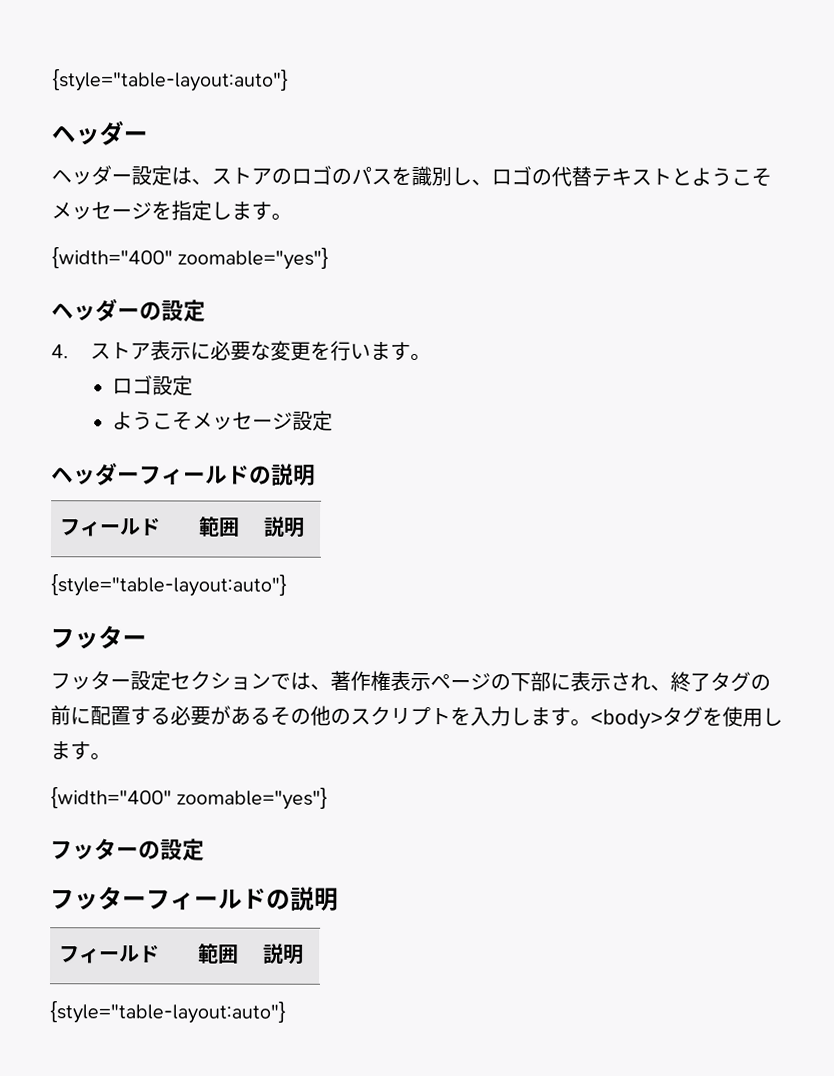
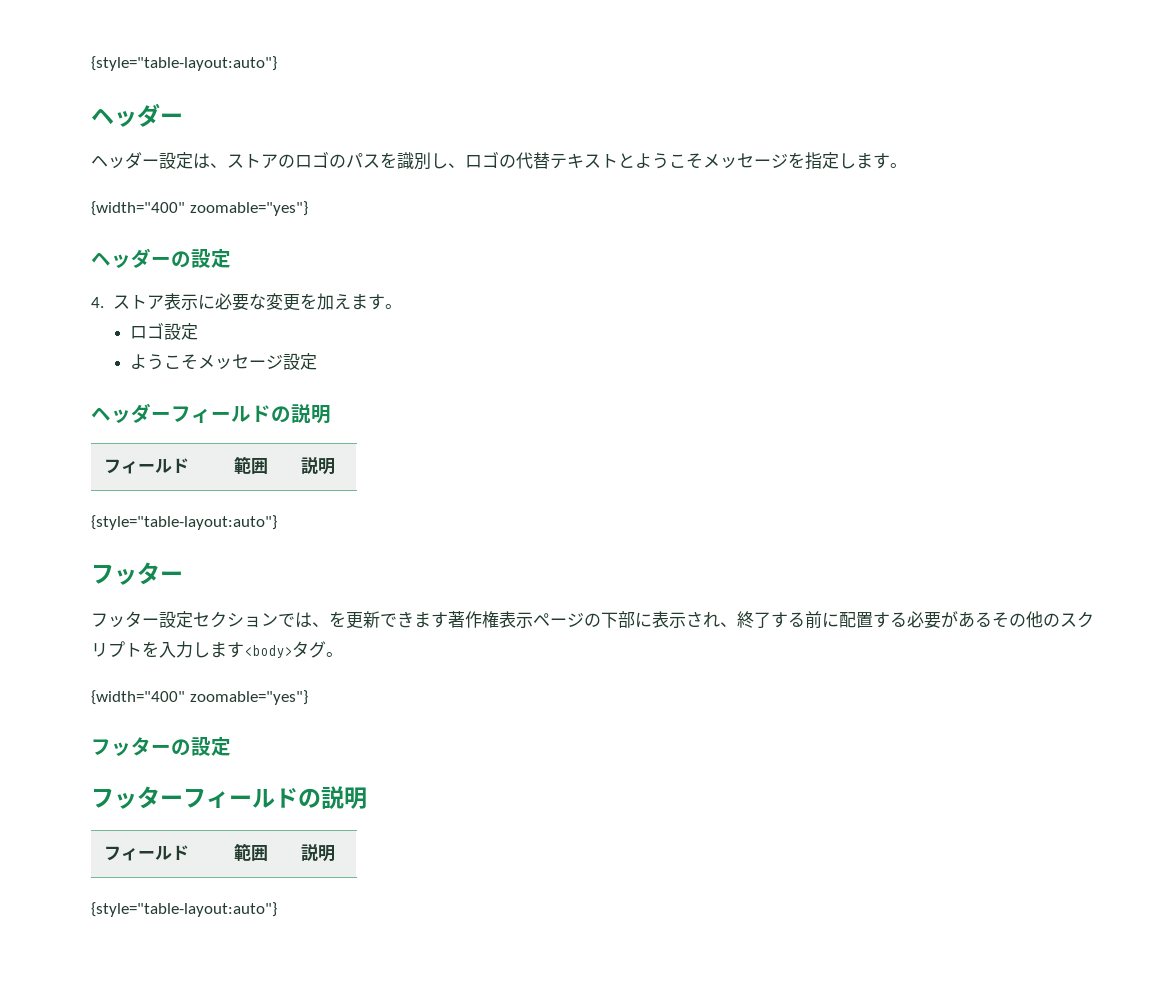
[329,340,371,361] 行い -> [316,293,351,310] 加え
(331, 686) none -> [329,611,448,629] を更新できます
[710,671,771,692] タグの -> [771,612,805,628] する
[570,718,591,727] 。 -> (244, 650) none
[702,706,783,727] [50,741,91,761] を使用します -> (326, 649) none

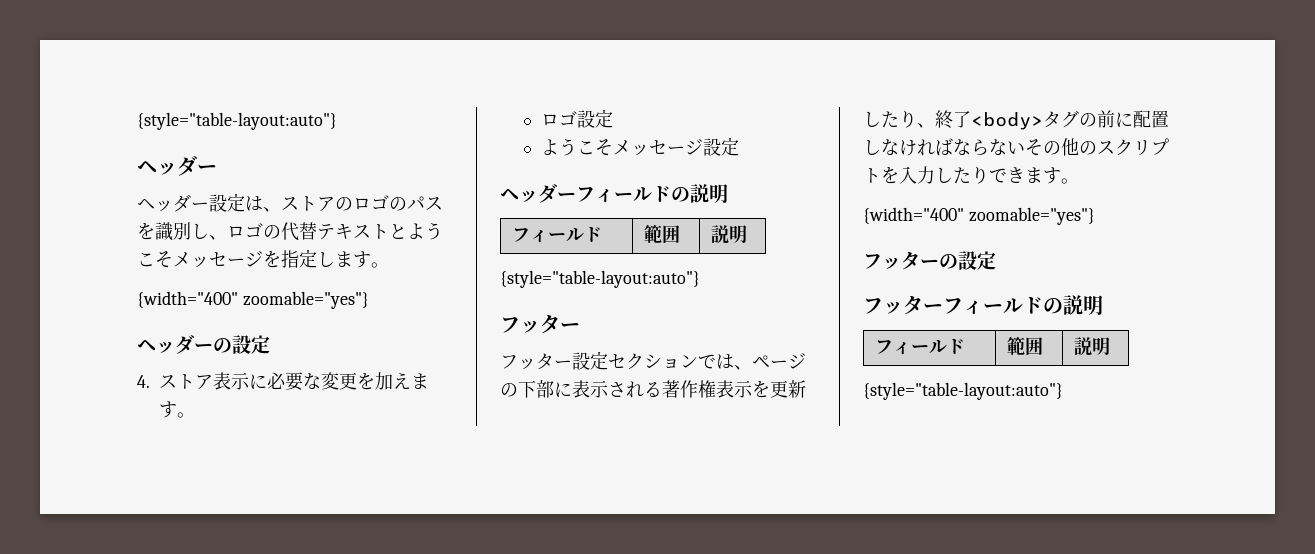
[329,611,533,629] を更新できます著作権表示 -> (752, 367) none
[720,611,992,629] 、終了する前に配置する必要がある -> [644,380,806,398] [863,110,1169,130] [863,138,1025,156] る著作権表示を更新したり、終了<body>タグの前に配置しなければならない
[210,641,326,658] ます<body>タグ -> [953,166,1061,184] たりできます

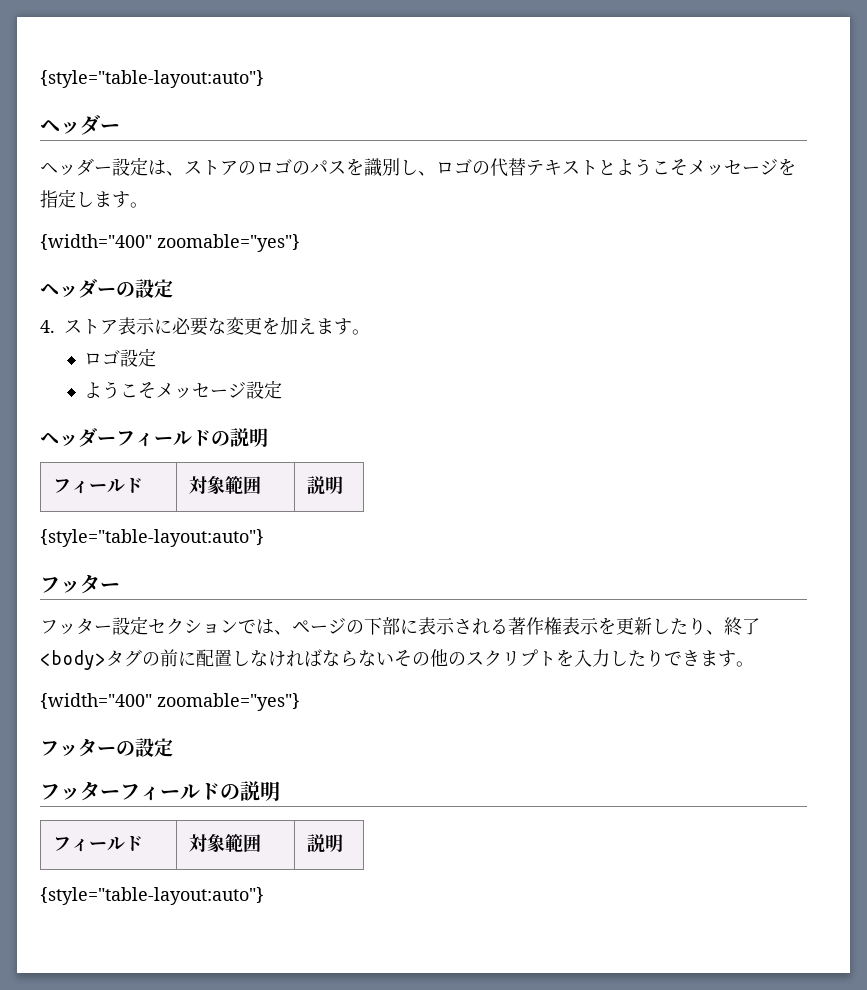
(602, 234) none -> [189,476,226,494] 対象
(965, 346) none -> [189,834,226,852] 対象

